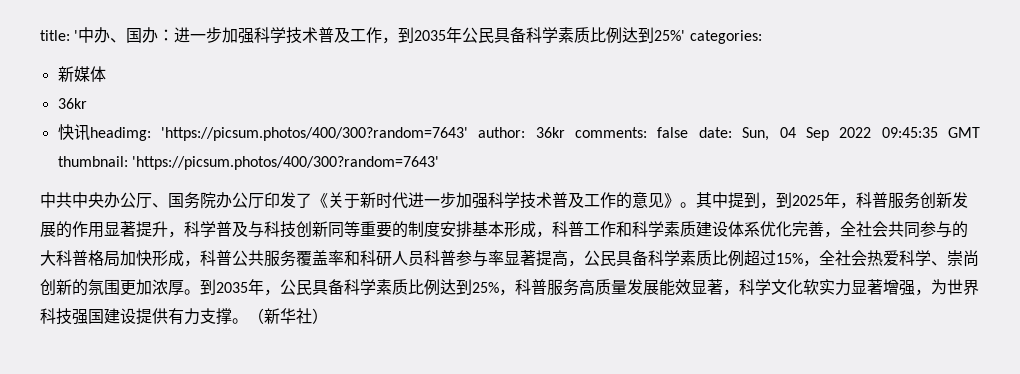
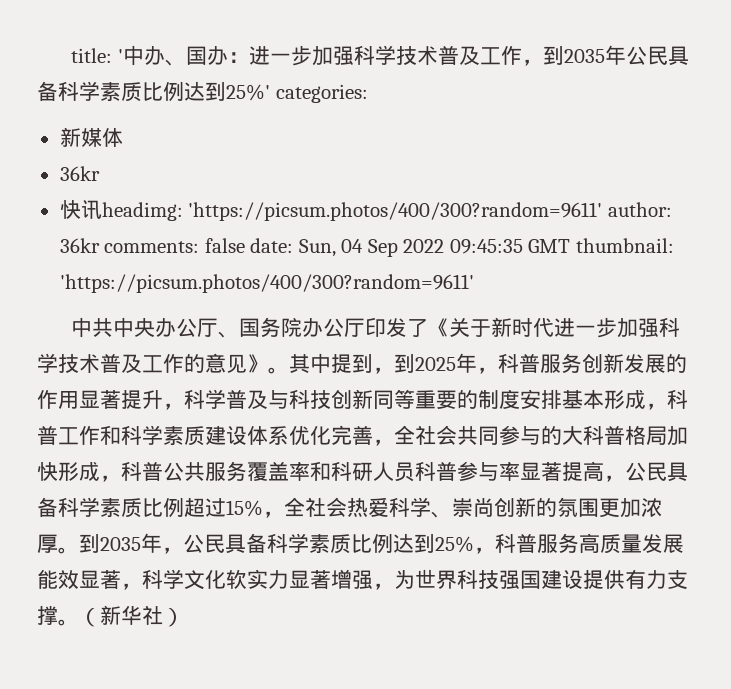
[160,127,468,141] 'https://picsum.photos/400/300?random=7643' -> [188,202,603,221] 'https://picsum.photos/400/300?random=9611'
[131,156,439,170] 'https://picsum.photos/400/300?random=7643' -> [59,274,474,293] 'https://picsum.photos/400/300?random=9611'

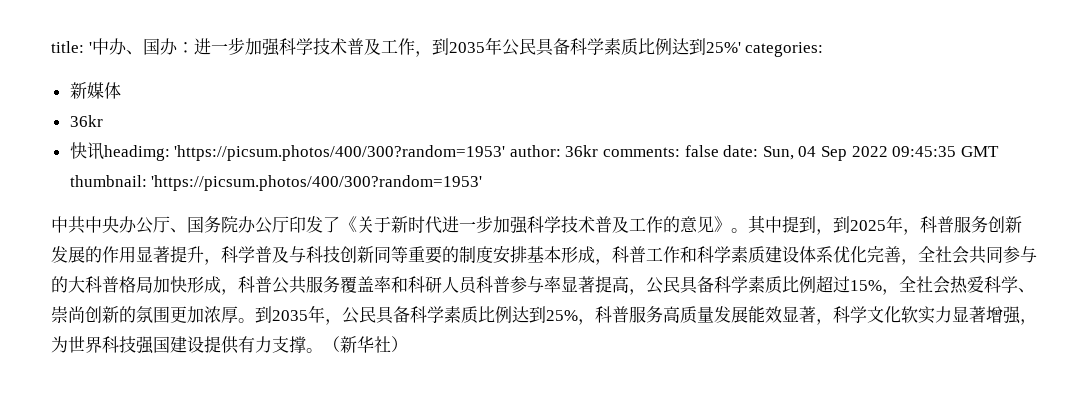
[188,202,603,221] 'https://picsum.photos/400/300?random=9611' -> [174,145,506,161] 'https://picsum.photos/400/300?random=1953'
[59,274,474,293] 'https://picsum.photos/400/300?random=9611' -> [151,175,483,191] 'https://picsum.photos/400/300?random=1953'

